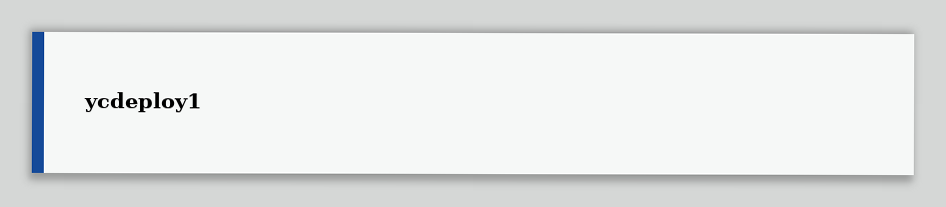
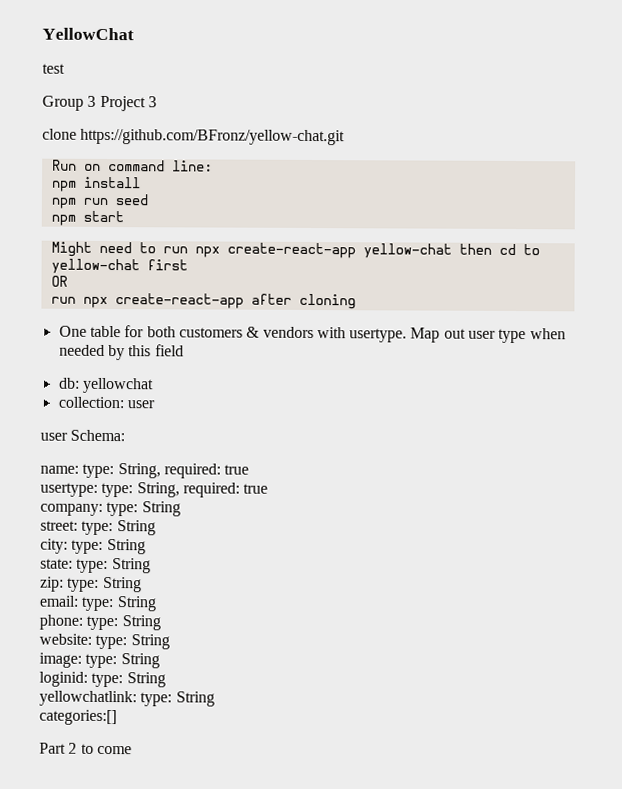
[83,92,203,113] ycdeploy1 -> [42,27,134,41] [42,63,65,74] [42,95,157,112] [42,128,346,146] [51,159,213,172] [50,176,141,192] [50,194,148,209] [50,210,124,226] [50,241,540,259] [50,258,188,275] [50,275,68,287] [50,293,356,310] [58,325,566,344] [58,344,184,361] [58,377,154,394] [57,396,155,409] [40,429,126,442] [40,463,250,479] [40,482,269,498] [40,501,181,517] [40,520,156,536] [40,538,146,555] [40,558,151,574] [40,576,142,593] [39,595,157,612] [39,614,161,631] [39,633,170,650] [39,652,160,669] [39,671,166,688] [39,690,215,707] [39,709,117,726] [39,742,132,755] YellowChat // test // Group 3 Project 3 // clone https://github.com/BFronz/yellow-chat.git // Run on command line: // npm install // npm run seed // npm start // Might need to run npx create-react-app yellow-chat then cd to yellow-chat first // OR // run npx create-react-app after cloning // One table for both customers & vendors with usertype. Map out user type when needed by this field // db: yellowchat // collection: user // user Schema: // name: type: String, required: true // usertype: type: String, required: true // company: type: String // street: type: String // city: type: String // state: type: String // zip: type: String // email: type: String // phone: type: String // website: type: String // image: type: String // loginid: type: String // yellowchatlink: type: String // categories:[] // Part 2 to come

